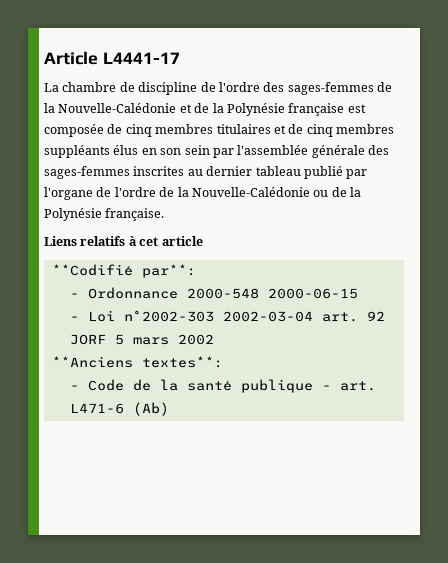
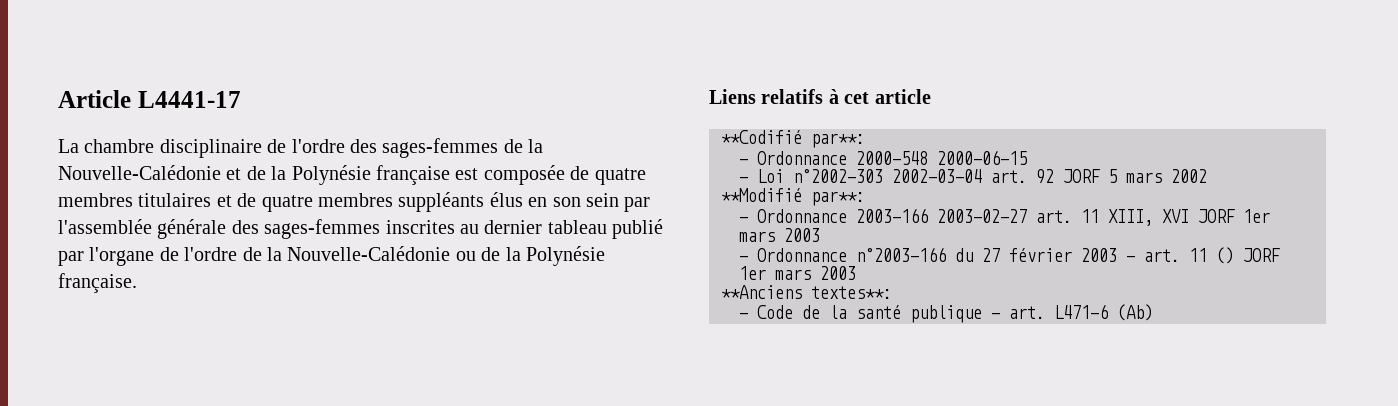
[119,82,198,95] de discipline -> [159,139,262,158] disciplinaire
[125,124,152,137] cinq -> [594,168,646,185] quatre
[306,124,333,137] cinq -> [261,195,313,212] quatre
(214, 339) none -> [721,188,865,206] [739,208,1270,226] [739,228,820,242] [739,247,1280,264] [739,266,856,280] // **Modifié par**: // - Ordonnance 2003-166 2003-02-27 art. 11 XIII, XVI JORF 1er mars 2003 // - Ordonnance n°2003-166 du 27 février 2003 - art. 11 () JORF 1er mars 2003

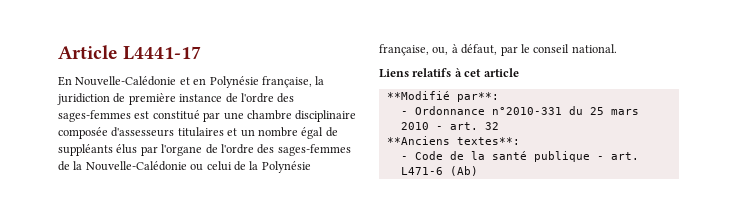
[58,139,262,158] La chambre disciplinaire -> [58,76,325,88] [57,93,295,105] [58,110,357,122] [58,127,338,139] [58,144,203,156] En Nouvelle-Calédonie et en Polynésie française, la juridiction de première instance de l'ordre des sages-femmes est constitué par une chambre disciplinaire composée d'assesseurs titulaires et un nombre égal de suppléants élus par l'organe
[226,165,646,185] [58,192,651,212] [58,219,664,239] [58,246,605,266] [58,273,137,293] et de la Polynésie française est composée de quatre membres titulaires et de quatre membres suppléants élus en son sein par l'assemblée générale des sages-femmes inscrites au dernier tableau publié par l'organe de l'ordre de la Nouvelle-Calédonie ou de la Polynésie française. -> [190,161,311,173] [379,44,617,56] ou celui de la Polynésie française, ou, à défaut, par le conseil national.
[721,130,865,148] [739,150,1027,165] [739,169,1207,184] [721,188,865,206] [739,208,1270,226] [739,228,820,242] [739,247,1280,264] [739,266,856,280] **Codifié par**: // - Ordonnance 2000-548 2000-06-15 // - Loi n°2002-303 2002-03-04 art. 92 JORF 5 mars 2002 // **Modifié par**: // - Ordonnance 2003-166 2003-02-27 art. 11 XIII, XVI JORF 1er mars 2003 // - Ordonnance n°2003-166 du 27 février 2003 - art. 11 () JORF 1er mars 2003 -> [386,91,499,102] [400,106,639,115] [400,122,499,130] **Modifié par**: // - Ordonnance n°2010-331 du 25 mars 2010 - art. 32

